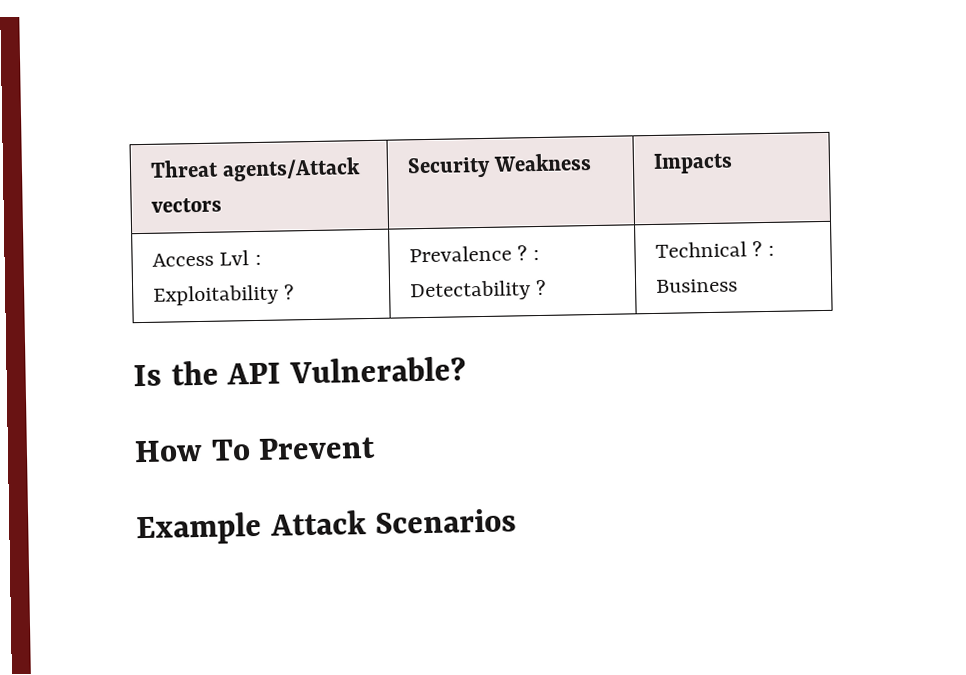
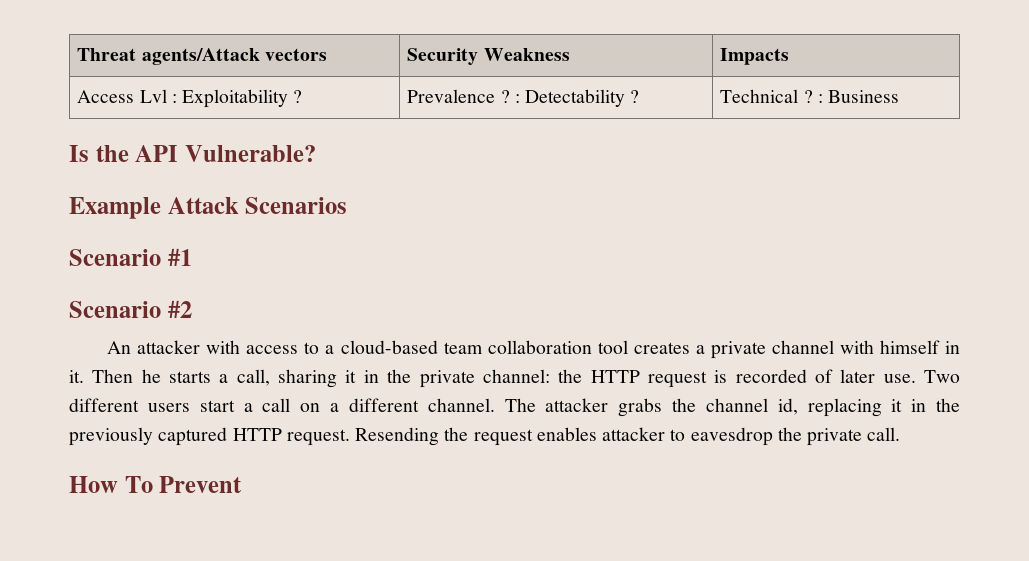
(466, 370) none -> [69,197,348,219] [69,248,192,266] [69,300,192,318] [107,340,961,359] [69,369,961,388] [69,398,961,417] [69,427,901,446] // Example Attack Scenarios // Scenario #1 // Scenario #2 // An attacker with access to a cloud-based team collaboration tool creates a private channel with himself in it. Then he starts a call, sharing it in the private channel: the HTTP request is recorded of later use. Two different users start a call on a different channel. The attacker grabs the channel id, replacing it in the previously captured HTTP request. Resending the request enables attacker to eavesdrop the private call.
[136,508,518,546] // Example Attack Scenarios -> (243, 484) none

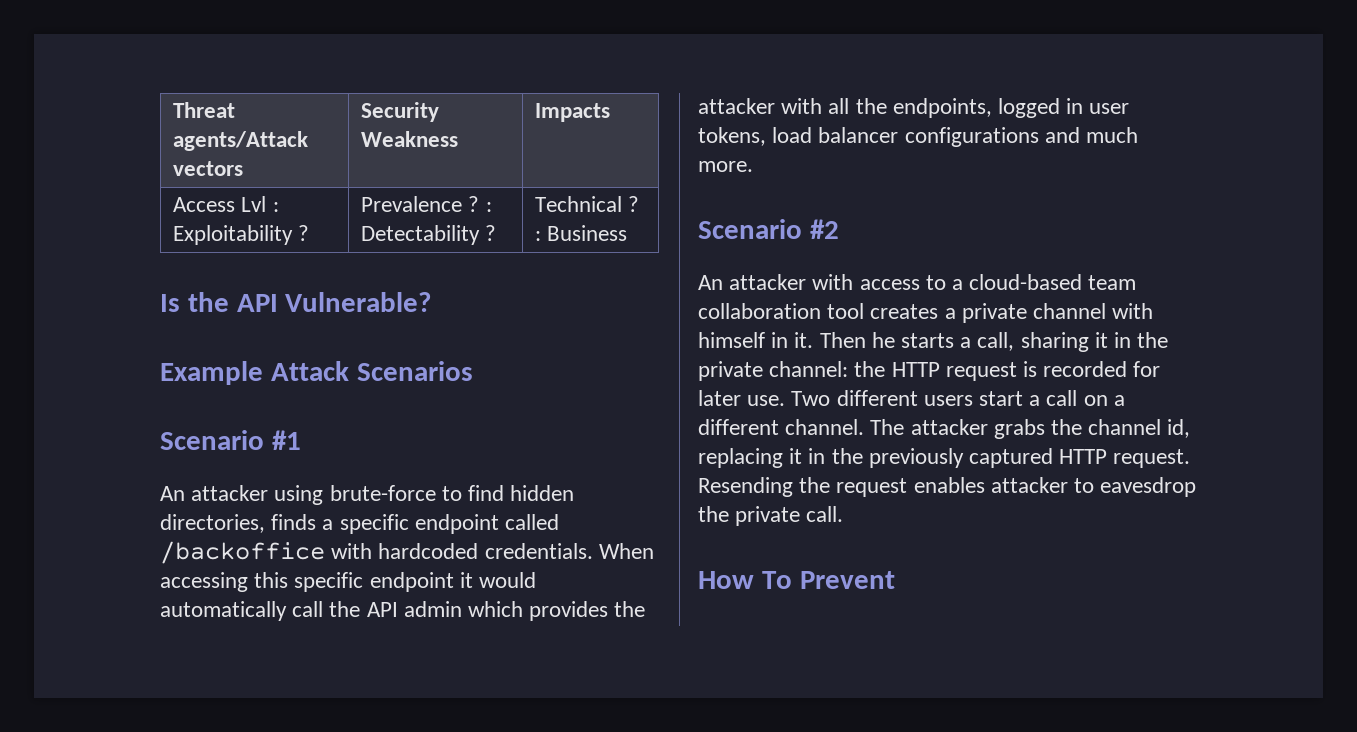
(192, 257) none -> [160,485,575,505] [160,514,560,534] [160,541,654,564] [160,572,537,592] [160,601,646,621] [698,98,1130,118] [698,127,1139,147] [698,161,753,172] // An attacker using brute-force to find hidden directories, finds a specific endpoint called /backoffice with hardcoded credentials. When accessing this specific endpoint it would automatically call the API admin which provides the attacker with all the endpoints, logged in user tokens, load balancer configurations and much more.
[814,369,833,383] of -> [1133,361,1161,377] for

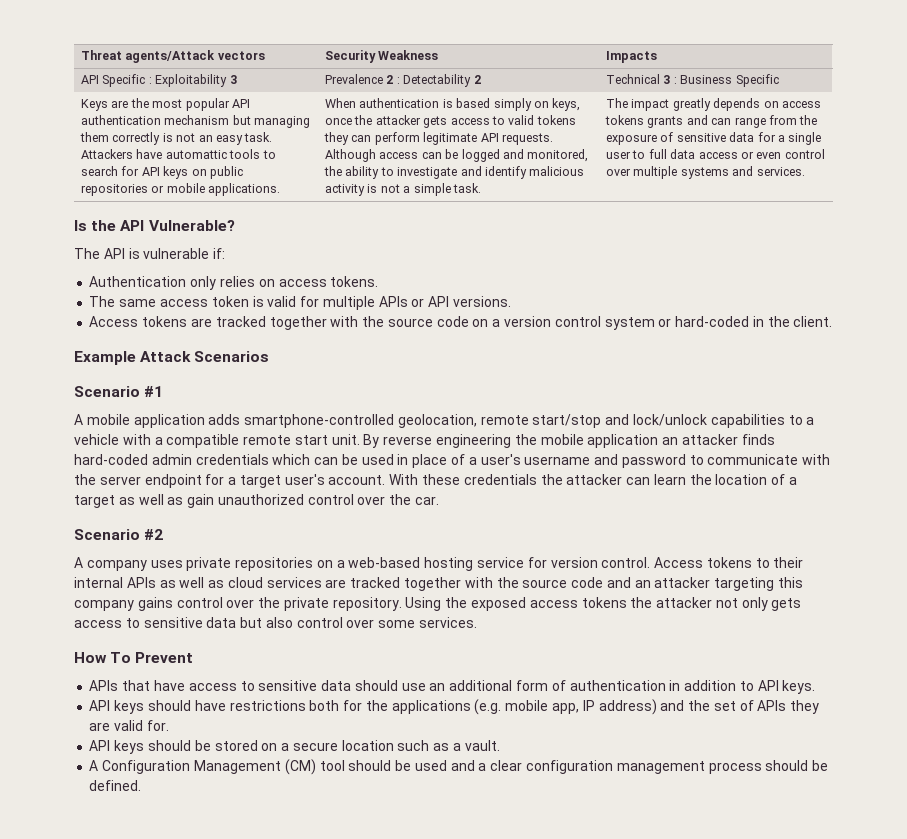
[173,196,267,212] Access Lvl -> [81,74,146,87] API Specific
[298,225,310,241] ? -> [229,75,237,84] 3
[468,196,480,212] ? -> [386,75,394,84] 2
[485,225,497,241] ? -> [473,75,481,84] 2
[628,196,640,212] ? -> [663,75,671,84] 3
[160,292,432,312] // Is the API Vulnerable? -> [735,74,779,87] [81,98,250,111] [81,115,311,128] [80,132,273,145] [81,149,276,159] [81,166,243,179] [81,183,281,196] [325,98,581,111] [325,115,576,128] [324,132,553,145] [325,149,589,162] [324,166,585,179] [325,183,481,196] [606,98,821,111] [605,115,818,128] [606,132,822,145] [606,149,825,159] [606,166,805,179] [74,220,235,231] [74,248,226,259] [89,276,379,290] [89,296,511,310] [89,316,833,330] Specific // Keys are the most popular API authentication mechanism but managing them correctly is not an easy task. Attackers have automattic tools to search for API keys on public repositories or mobile applications. | When authentication is based simply on keys, once the attacker gets access to valid tokens they can perform legitimate API requests. Although access can be logged and monitored, the ability to investigate and identify malicious activity is not a simple task. | The impact greatly depends on access tokens grants and can range from the exposure of sensitive data for a single user to full data access or even control over multiple systems and services. // Is the API Vulnerable? // The API is vulnerable if: // Authentication only relies on access tokens. // The same access token is valid for multiple APIs or API versions. // Access tokens are tracked together with the source code on a version control system or hard-coded in the client.
[160,485,575,505] [160,514,560,534] [160,541,654,564] [160,572,537,592] [160,601,646,621] [698,98,1130,118] [698,127,1139,147] [698,161,753,172] [698,219,839,239] [698,274,1137,290] [698,303,1154,323] [698,332,1169,352] [698,361,1161,381] [698,390,1125,406] [698,419,1191,439] [698,448,1191,468] [698,477,1197,497] [698,506,844,526] [698,571,895,589] An attacker using brute-force to find hidden directories, finds a specific endpoint called /backoffice with hardcoded credentials. When accessing this specific endpoint it would automatically call the API admin which provides the attacker with all the endpoints, logged in user tokens, load balancer configurations and much more. // Scenario #2 // An attacker with access to a cloud-based team collaboration tool creates a private channel with himself in it. Then he starts a call, sharing it in the private channel: the HTTP request is recorded for later use. Two different users start a call on a different channel. The attacker grabs the channel id, replacing it in the previously captured HTTP request. Resending the request enables attacker to eavesdrop the private call. // How To Prevent -> [74,414,815,428] [74,434,775,448] [74,454,831,468] [74,474,798,488] [74,494,440,508] [74,529,164,540] [74,557,804,571] [74,577,804,591] [74,597,802,611] [74,617,478,628] [74,652,194,663] [89,680,816,694] [89,699,820,715] [89,720,169,731] [89,740,500,754] [89,759,829,775] [89,780,142,791] A mobile application adds smartphone-controlled geolocation, remote start/stop and lock/unlock capabilities to a vehicle with a compatible remote start unit. By reverse engineering the mobile application an attacker finds hard-coded admin credentials which can be used in place of a user's username and password to communicate with the server endpoint for a target user's account. With these credentials the attacker can learn the location of a target as well as gain unauthorized control over the car. // Scenario #2 // A company uses private repositories on a web-based hosting service for version control. Access tokens to their internal APIs as well as cloud services are tracked together with the source code and an attacker targeting this company gains control over the private repository. Using the exposed access tokens the attacker not only gets access to sensitive data but also control over some services. // How To Prevent // APIs that have access to sensitive data should use an additional form of authentication in addition to API keys. // API keys should have restrictions both for the applications (e.g. mobile app, IP address) and the set of APIs they are valid for. // API keys should be stored on a secure location such as a vault. // A Configuration Management (CM) tool should be used and a clear configuration management process should be defined.

